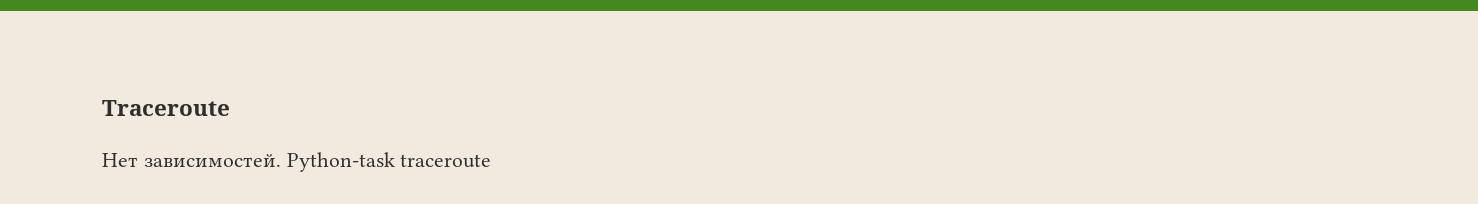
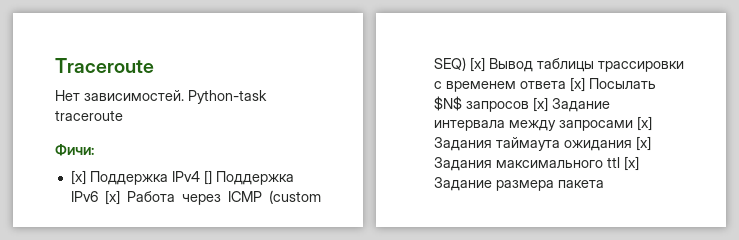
(492, 161) none -> [55,144,94,156] [70,170,294,185] [70,190,321,205] [433,57,684,72] [433,77,656,92] [433,96,610,112] [433,116,652,131] [433,136,651,151] [433,156,639,171] [433,177,604,191] // Фичи: // [x] Поддержка IPv4 [] Поддержка IPv6 [x] Работа через ICMP (custom SEQ) [x] Вывод таблицы трассировки с временем ответа [x] Посылать $N$ запросов [x] Задание интервала между запросами [x] Задания таймаута ожидания [x] Задания максимального ttl [x] Задание размера пакета

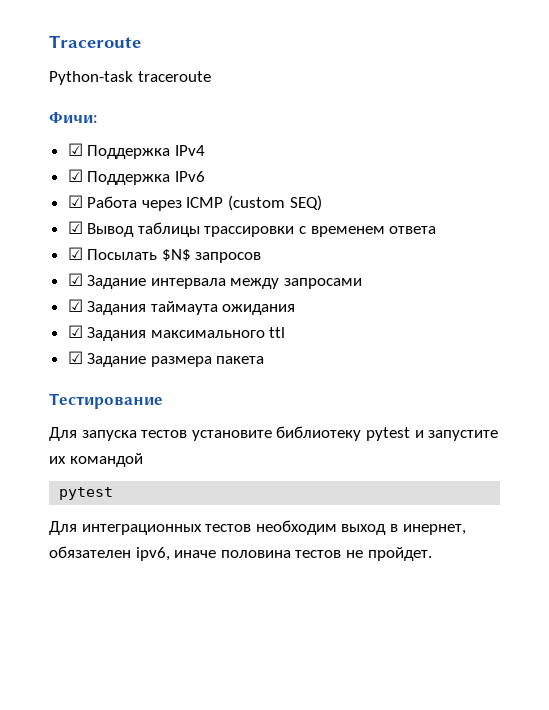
[55,90,184,101] Нет зависимостей. -> (141, 41) none
[70,170,86,185] [x] -> [67,143,83,156] ☑
[203,170,212,185] [] -> [67,169,83,182] // ☑
[104,190,120,205] [x] -> [67,195,83,208] // ☑
[469,57,485,72] [x] -> [67,221,83,234] // ☑
[569,77,585,92] [x] -> [67,247,83,260] // ☑
[532,97,548,112] [x] -> [67,273,83,286] // ☑
[636,116,652,131] [x] -> [67,299,83,312] // ☑
[635,136,651,151] [x] -> [67,325,83,338] // ☑
[623,156,639,171] [x] -> [67,351,83,364] // ☑
(604, 184) none -> [49,393,163,409] [49,426,499,441] [49,453,143,467] [59,487,114,500] [49,520,466,535] [49,546,432,561] // Тестирование // Для запуска тестов установите библиотеку pytest и запустите их командой // pytest // Для интеграционных тестов необходим выход в инернет, обязателен ipv6, иначе половина тестов не пройдет.

